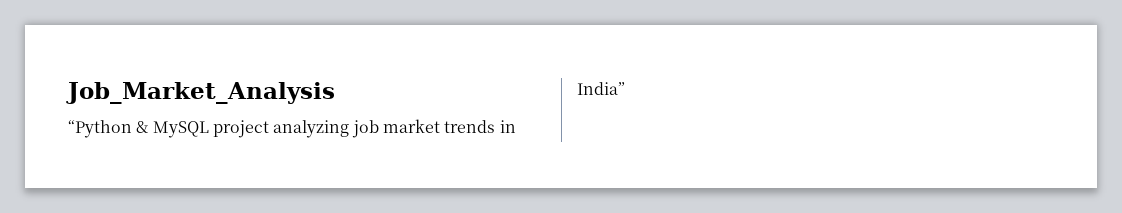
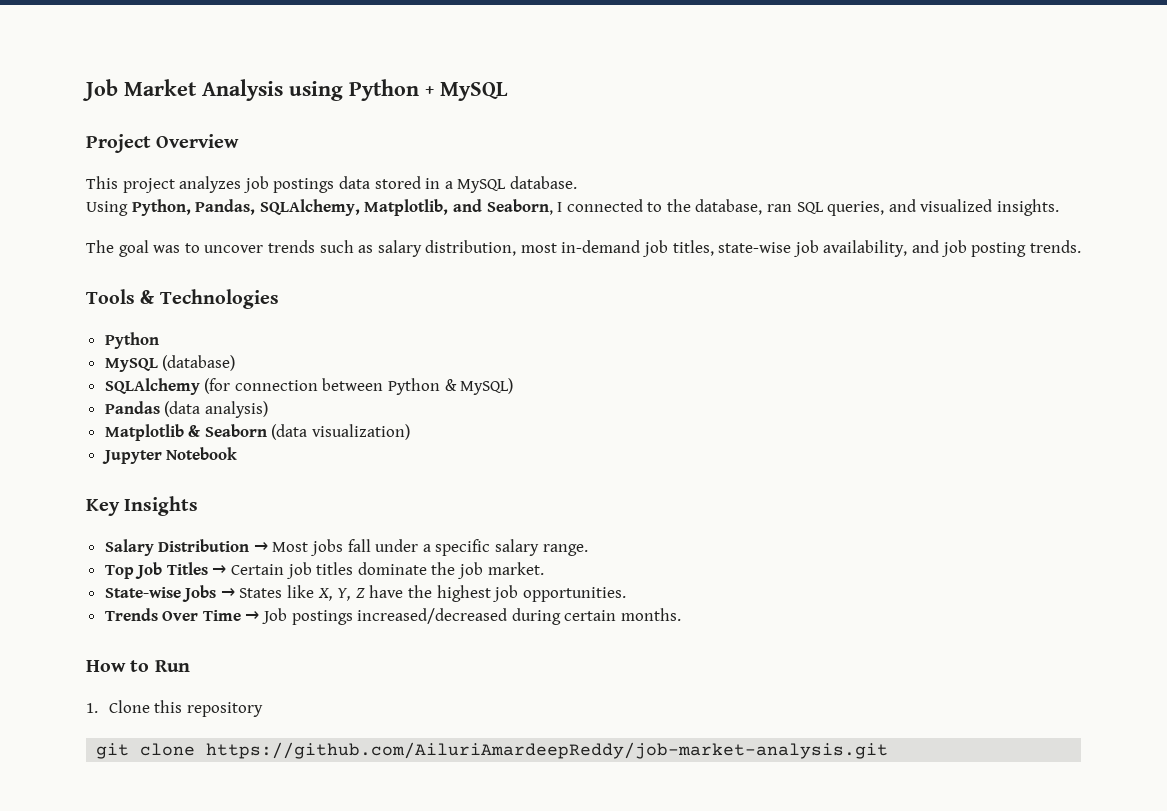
[66,82,335,104] [68,119,516,138] [577,82,625,95] Job_Market_Analysis // “Python & MySQL project analyzing job market trends in India” -> [82,79,508,101] [86,134,240,153] [86,176,577,193] [86,199,1060,216] [86,240,1081,257] [86,289,279,309] [104,332,159,349] [104,355,236,372] [104,378,514,395] [104,401,268,418] [104,424,411,441] [101,447,238,464] [86,496,199,516] [104,539,588,556] [104,562,544,579] [104,585,626,602] [104,608,682,625] [86,660,190,672] [86,700,263,717] [96,742,889,759] Job Market Analysis using Python + MySQL // Project Overview // This project analyzes job postings data stored in a MySQL database. // Using Python, Pandas, SQLAlchemy, Matplotlib, and Seaborn, I connected to the database, ran SQL queries, and visualized insights. // The goal was to uncover trends such as salary distribution, most in-demand job titles, state-wise job availability, and job posting trends. // Tools & Technologies // Python // MySQL (database) // SQLAlchemy (for connection between Python & MySQL) // Pandas (data analysis) // Matplotlib & Seaborn (data visualization) // Jupyter Notebook // Key Insights // Salary Distribution → Most jobs fall under a specific salary range. // Top Job Titles → Certain job titles dominate the job market. // State-wise Jobs → States like X, Y, Z have the highest job opportunities. // Trends Over Time → Job postings increased/decreased during certain months. // How to Run // 1. Clone this repository // git clone https://github.com/AiluriAmardeepReddy/job-market-analysis.git

